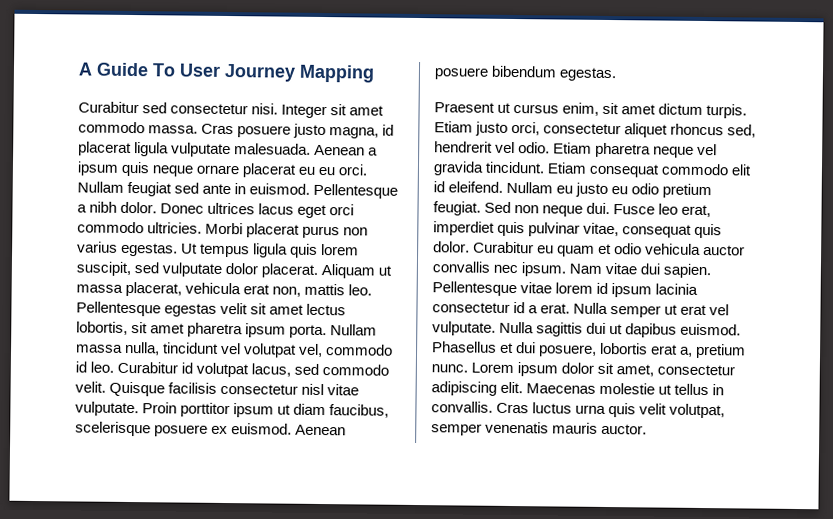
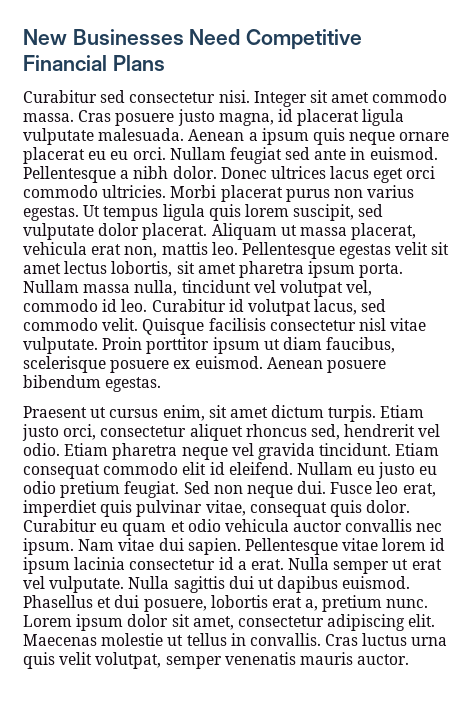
[78,62,375,83] A Guide To User Journey Mapping -> [23,29,363,50] [23,55,165,71] New Businesses Need Competitive Financial Plans

